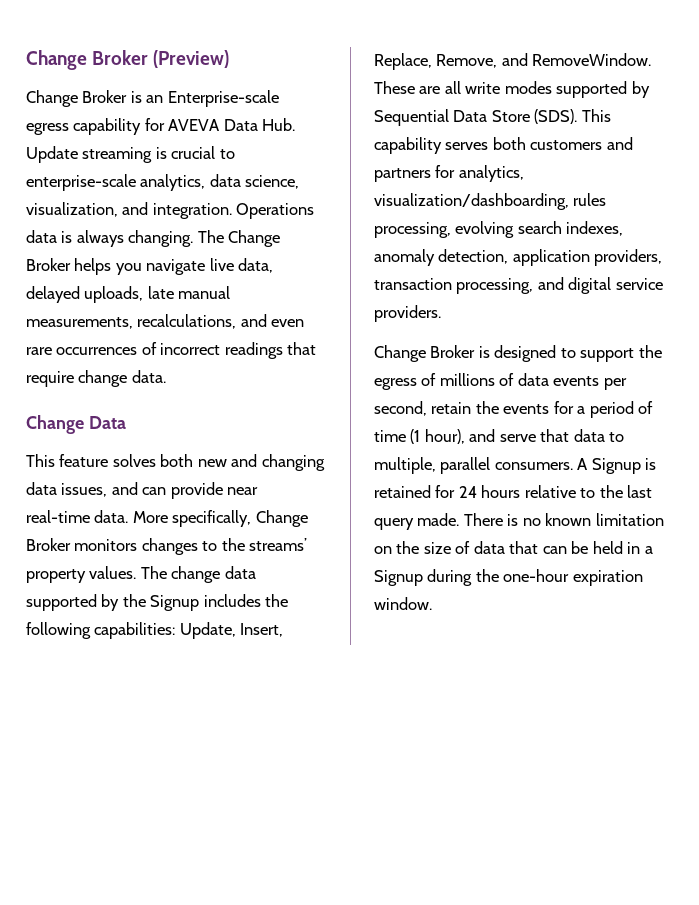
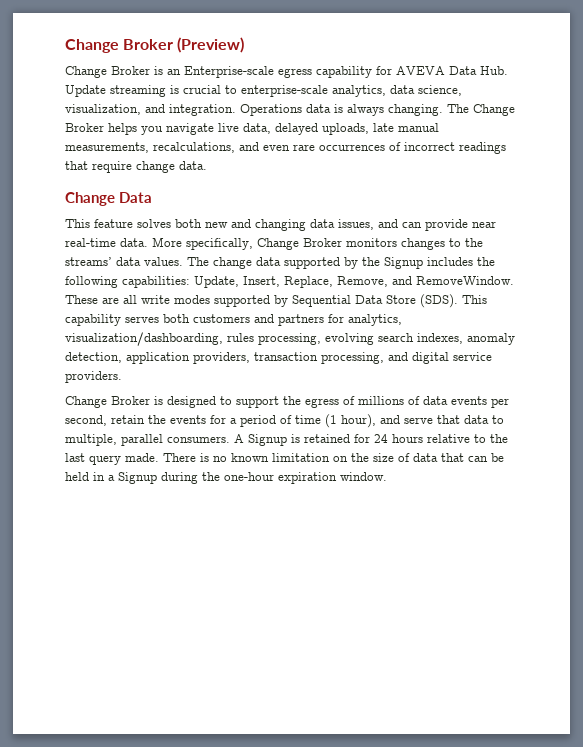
[26,569,86,583] property -> [116,257,141,266] data

